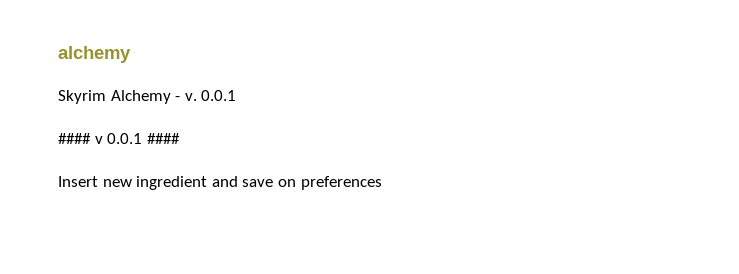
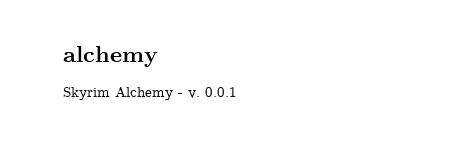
[58,133,180,144] [58,176,382,190] // #### v 0.0.1 #### // Insert new ingredient and save on preferences -> (237, 92) none

